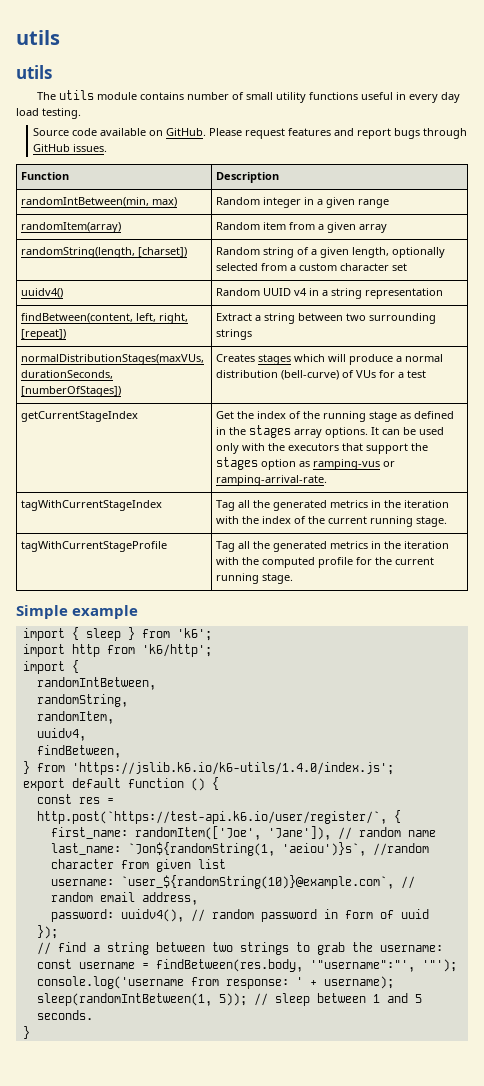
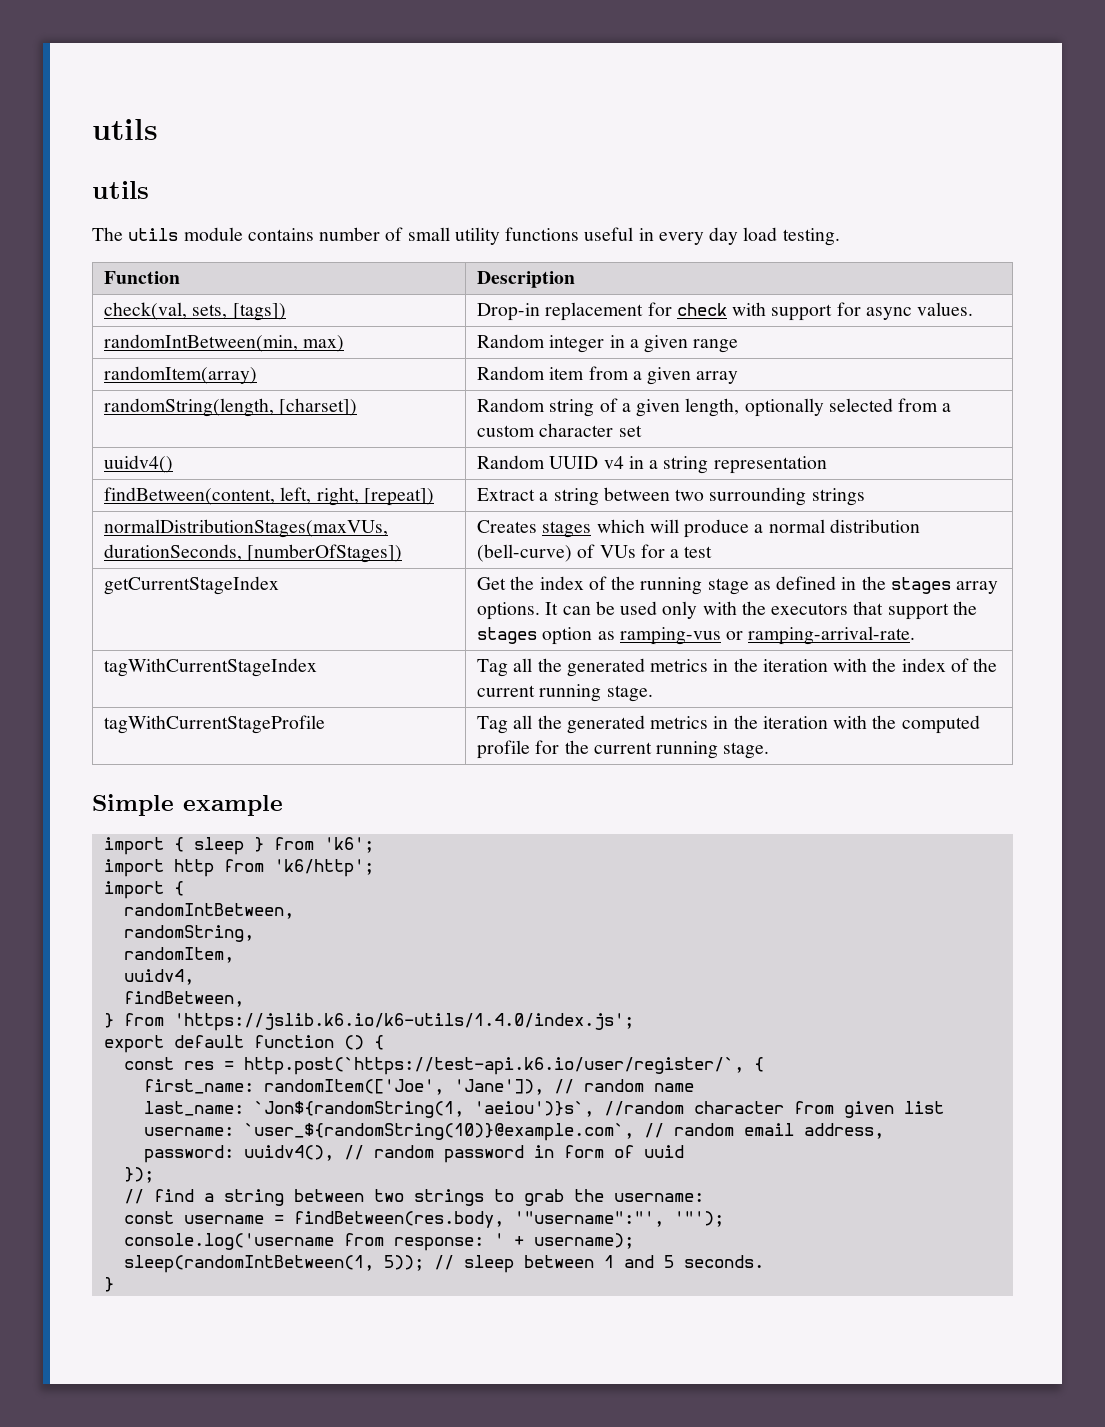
[33,128,468,139] [33,144,108,152] [20,172,69,180] [215,172,279,183] // Source code available on GitHub. Please request features and report bugs through GitHub issues. // Function | Description -> [104,271,181,284] [477,271,576,288] [104,302,286,321] [477,302,974,321] // Function | Description // check(val, sets, [tags]) | Drop-in replacement for check with support for async values.

